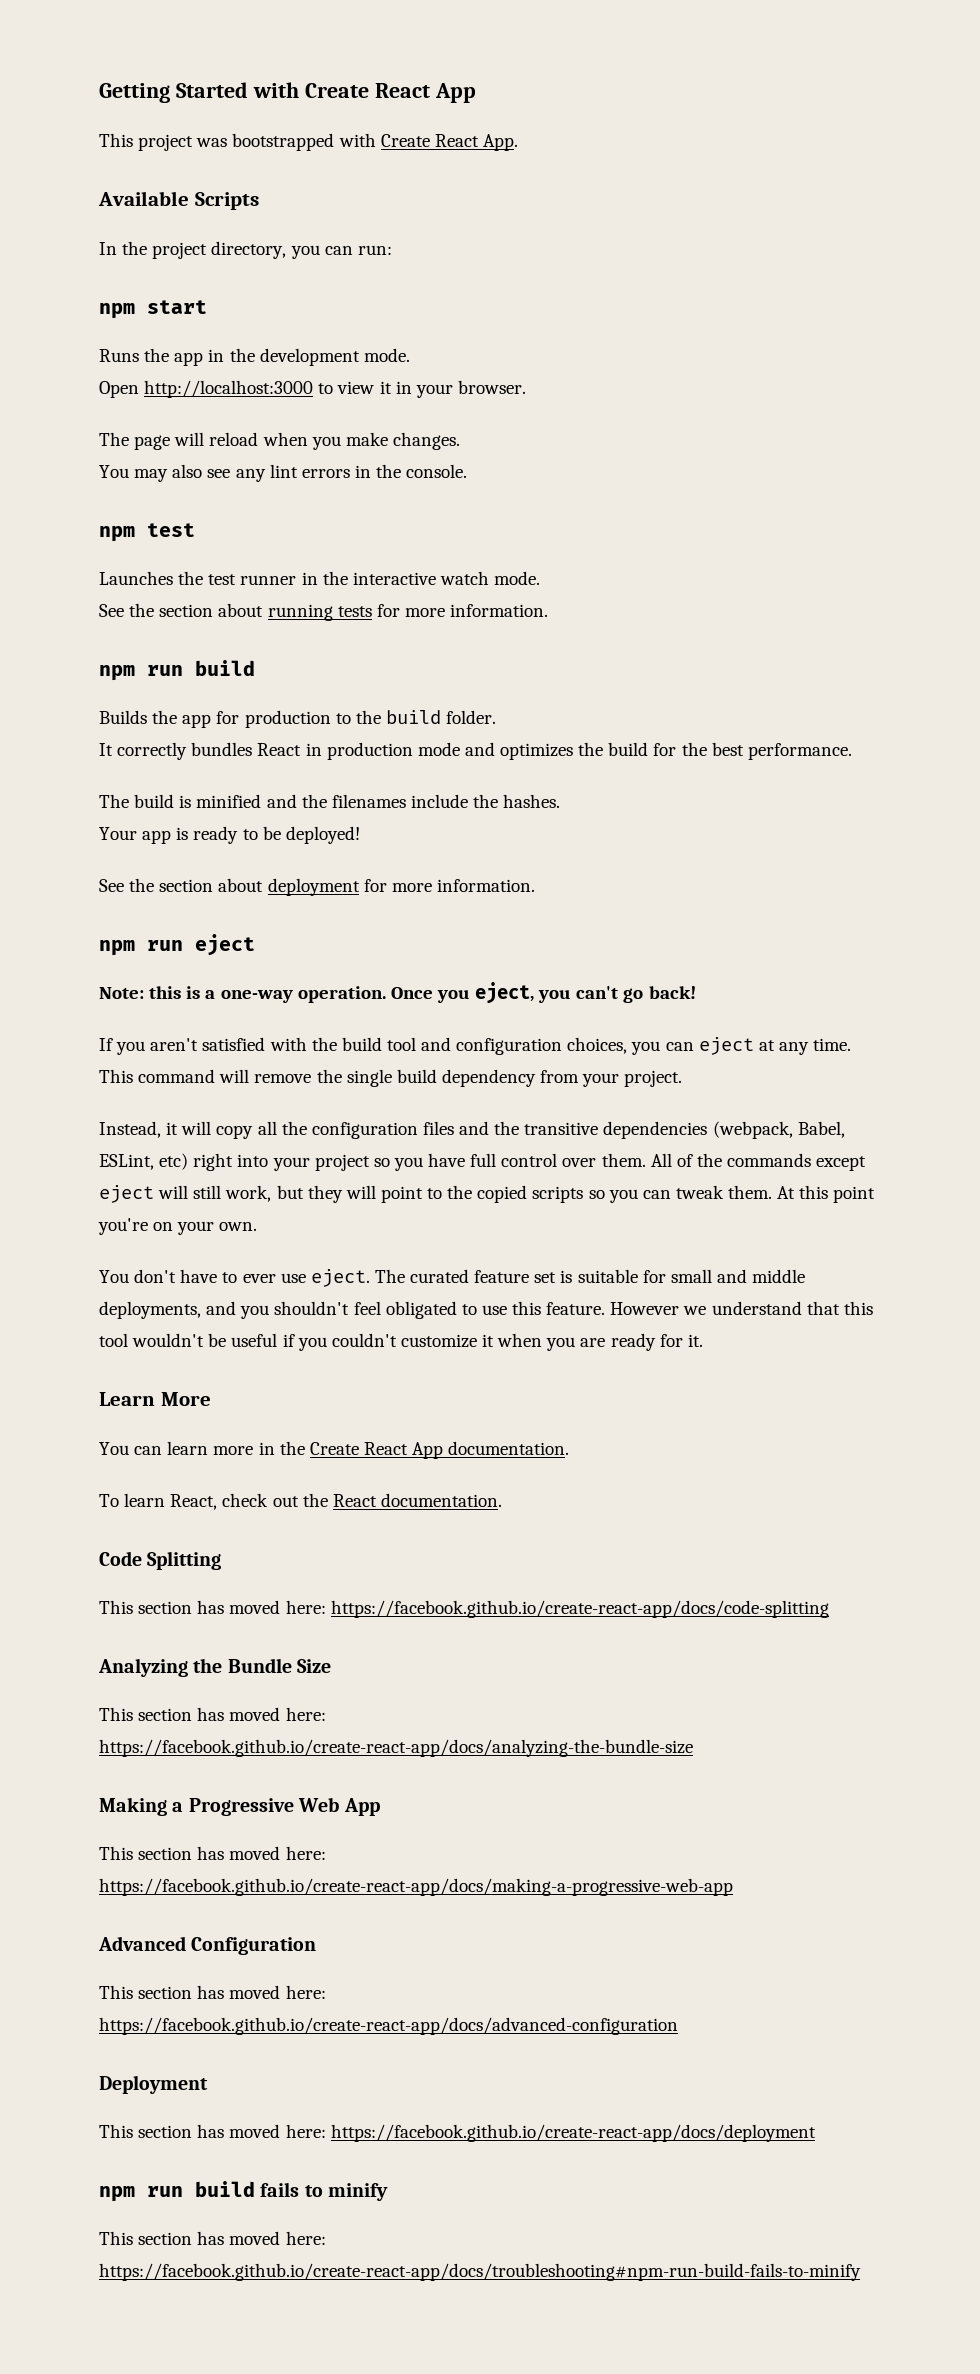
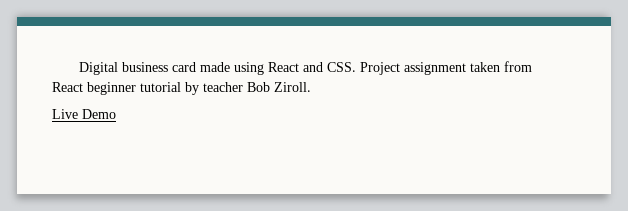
[99,82,476,103] [99,133,518,151] [98,191,259,210] [99,241,392,259] [99,300,207,319] [99,348,410,366] [99,380,526,398] [99,432,460,450] [99,464,468,482] [99,523,195,542] [99,571,541,585] [99,603,549,621] [99,660,255,681] [99,710,497,728] [99,742,852,760] [99,794,561,808] [99,826,360,844] [99,878,535,896] [99,934,255,956] [99,982,696,1004] [99,1037,852,1055] [99,1069,683,1087] [99,1121,845,1139] [99,1153,867,1171] [99,1185,876,1203] [98,1218,258,1235] [99,1269,806,1287] [99,1301,873,1319] [99,1333,703,1351] [99,1392,211,1406] [99,1441,570,1459] [99,1493,502,1510] [99,1551,222,1570] [99,1600,829,1618] [98,1658,332,1677] [99,1707,326,1721] [99,1739,693,1757] [99,1797,380,1816] [99,1846,326,1860] [99,1878,733,1896] [98,1936,317,1955] [99,1985,326,1999] [99,2017,678,2035] [99,2075,208,2094] [99,2124,816,2142] [99,2181,389,2202] [99,2231,326,2245] [99,2263,861,2281] Getting Started with Create React App // This project was bootstrapped with Create React App. // Available Scripts // In the project directory, you can run: // npm start // Runs the app in the development mode. // Open http://localhost:3000 to view it in your browser. // The page will reload when you make changes. // You may also see any lint errors in the console. // npm test // Launches the test runner in the interactive watch mode. // See the section about running tests for more information. // npm run build // Builds the app for production to the build folder. // It correctly bundles React in production mode and optimizes the build for the best performance. // The build is minified and the filenames include the hashes. // Your app is ready to be deployed! // See the section about deployment for more information. // npm run eject // Note: this is a one-way operation. Once you eject, you can't go back! // If you aren't satisfied with the build tool and configuration choices, you can eject at any time. This command will remove the single build dependency from your project. // Instead, it will copy all the configuration files and the transitive dependencies (webpack, Babel, ESLint, etc) right into your project so you have full control over them. All of the commands except eject will still work, but they will point to the copied scripts so you can tweak them. At this point you're on your own. // You don't have to ever use eject. The curated feature set is suitable for small and middle deployments, and you shouldn't feel obligated to use this feature. However we understand that this tool wouldn't be useful if you couldn't customize it when you are ready for it. // Learn More // You can learn more in the Create React App documentation. // To learn React, check out the React documentation. // Code Splitting // This section has moved here: https://facebook.github.io/create-react-app/docs/code-splitting // Analyzing the Bundle Size // This section has moved here: https://facebook.github.io/create-react-app/docs/analyzing-the-bundle-size // Making a Progressive Web App // This section has moved here: https://facebook.github.io/create-react-app/docs/making-a-progressive-web-app // Advanced Configuration // This section has moved here: https://facebook.github.io/create-react-app/docs/advanced-configuration // Deployment // This section has moved here: https://facebook.github.io/create-react-app/docs/deployment // npm run build fails to minify // This section has moved here: https://facebook.github.io/create-react-app/docs/troubleshooting#npm-run-build-fails-to-minify -> [79,61,533,75] [52,82,311,95] [52,109,116,119] Digital business card made using React and CSS. Project assignment taken from React beginner tutorial by teacher Bob Ziroll. // Live Demo

